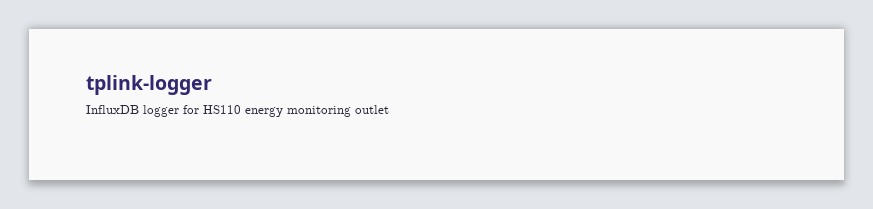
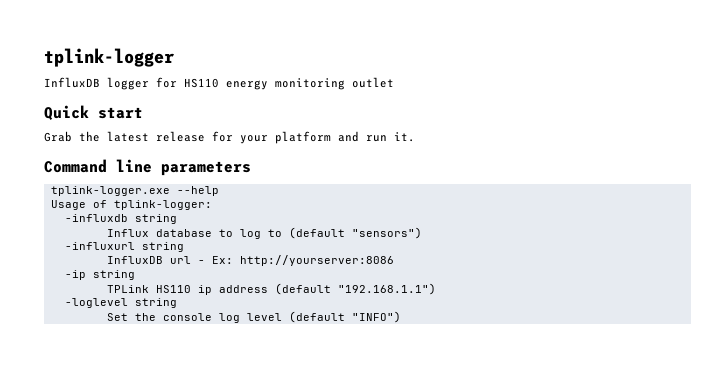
(389, 109) none -> [44,105,143,120] [44,131,415,144] [44,159,251,176] [50,186,219,196] [50,200,212,210] [64,214,177,224] [106,227,422,239] [64,242,184,252] [106,255,394,266] [64,270,135,280] [106,283,436,295] [64,298,177,308] [106,311,401,323] // Quick start // Grab the latest release for your platform and run it. // Command line parameters // tplink-logger.exe --help // Usage of tplink-logger: // -influxdb string // Influx database to log to (default "sensors") // -influxurl string // InfluxDB url - Ex: http://yourserver:8086 // -ip string // TPLink HS110 ip address (default "192.168.1.1") // -loglevel string // Set the console log level (default "INFO")

